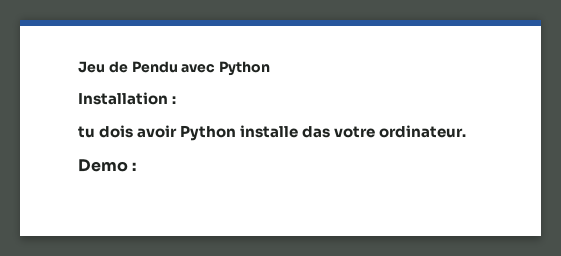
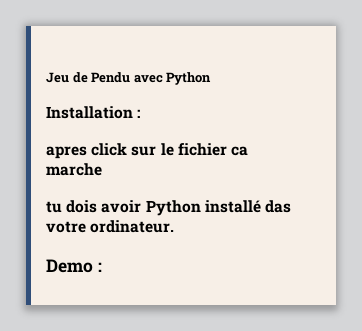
(177, 100) none -> [46,143,248,159] [46,163,102,176] // apres click sur le fichier ca marche
[240,125,299,138] installe -> [204,200,261,213] installé

